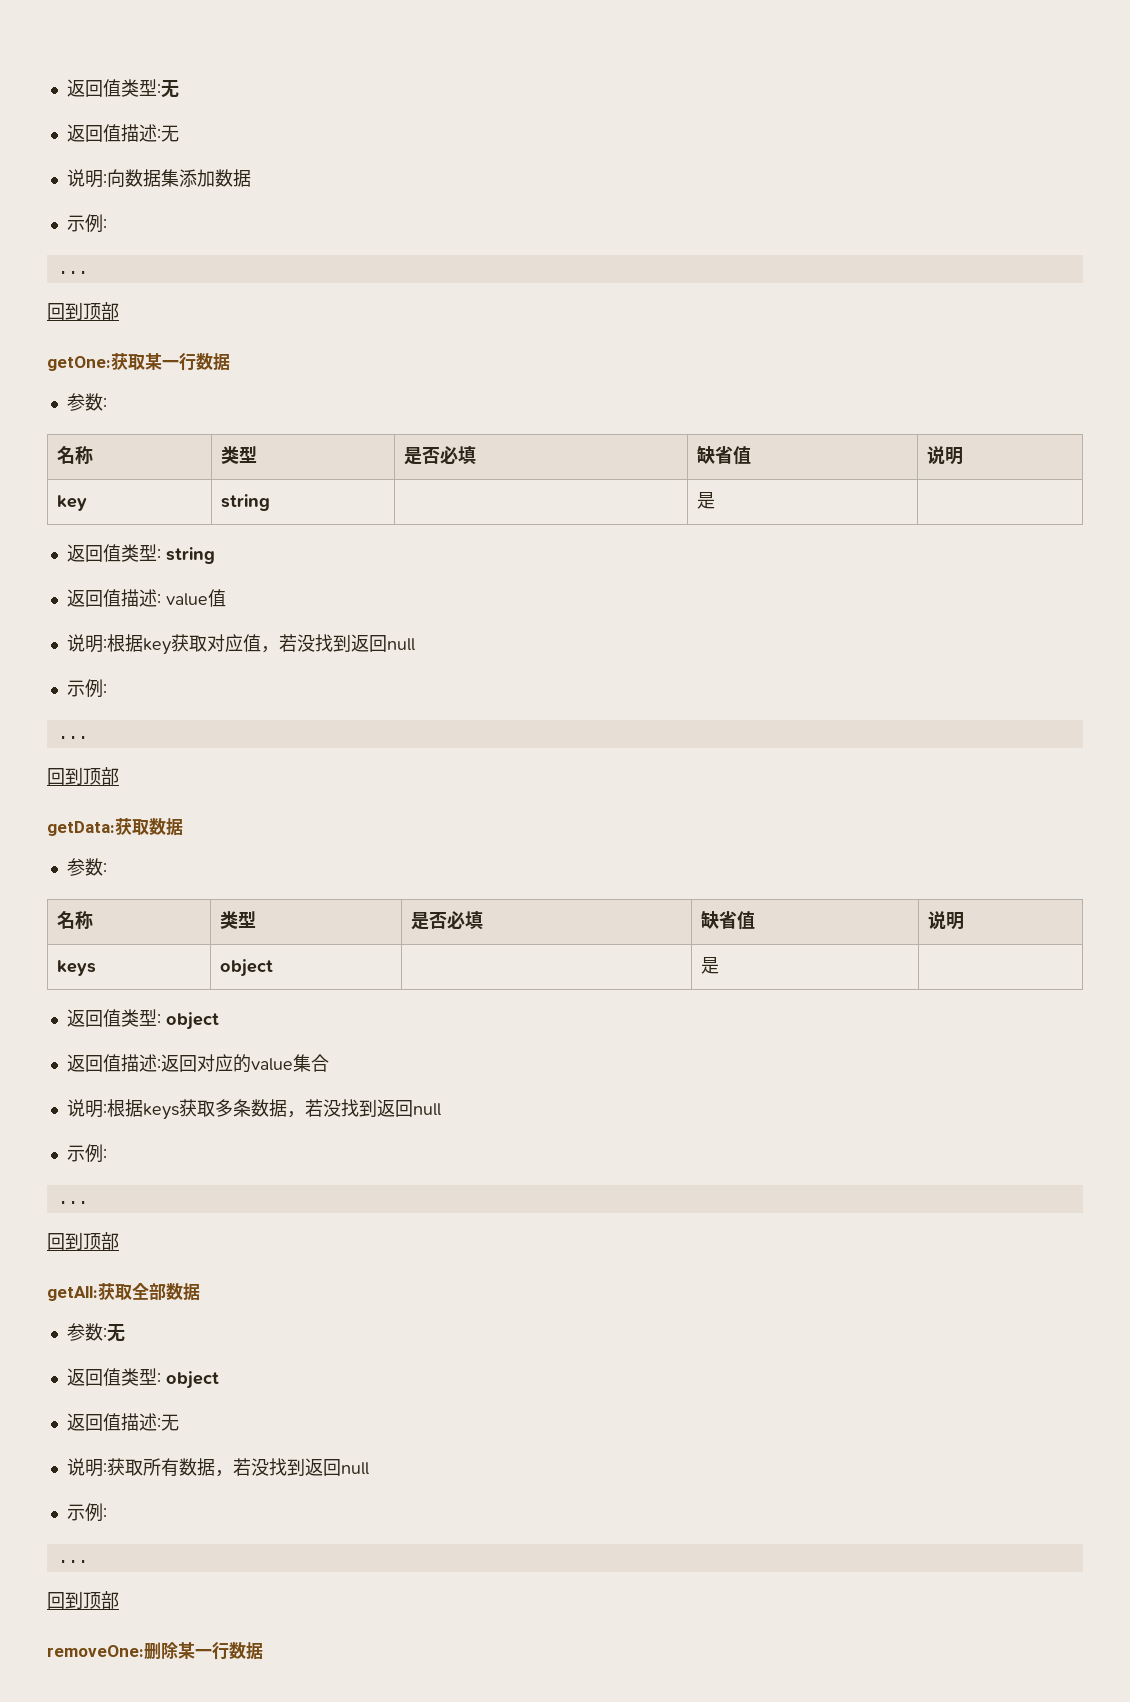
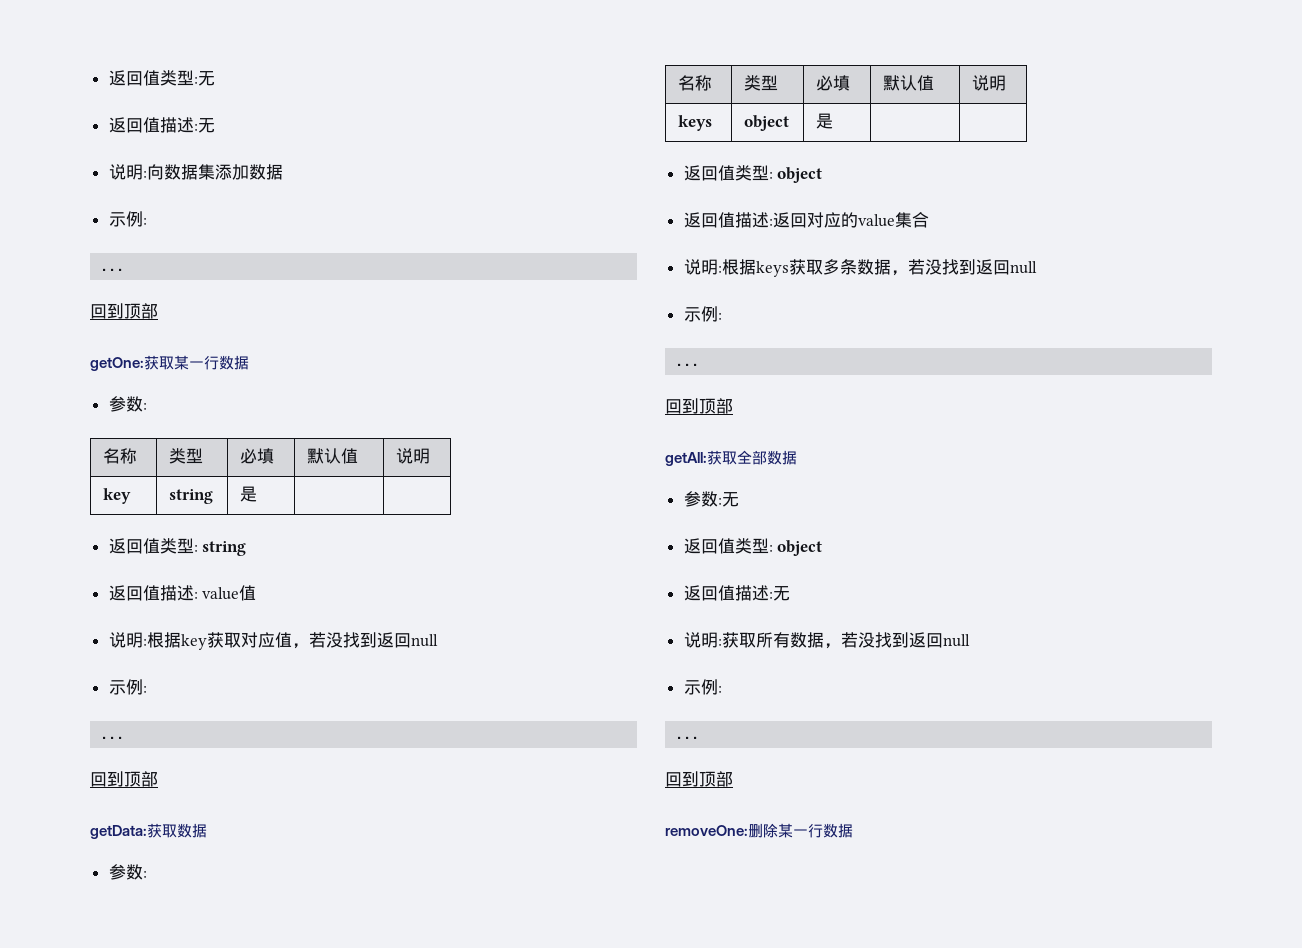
[403,446,476,465] [696,446,733,464] 是否必填 | 缺省 -> [239,448,274,464] [306,448,341,464] 必填 | 默认
[696,492,715,509] | 是 -> [239,486,257,502] 是 |
[410,911,483,930] [700,911,737,929] 是否必填 | 缺省 -> [815,75,850,91] [882,75,917,91] 必填 | 默认
[700,957,719,974] | 是 -> [815,113,833,129] 是 |

